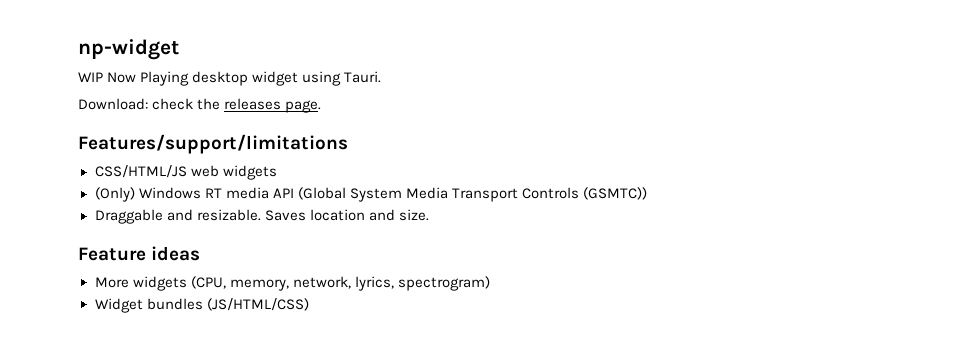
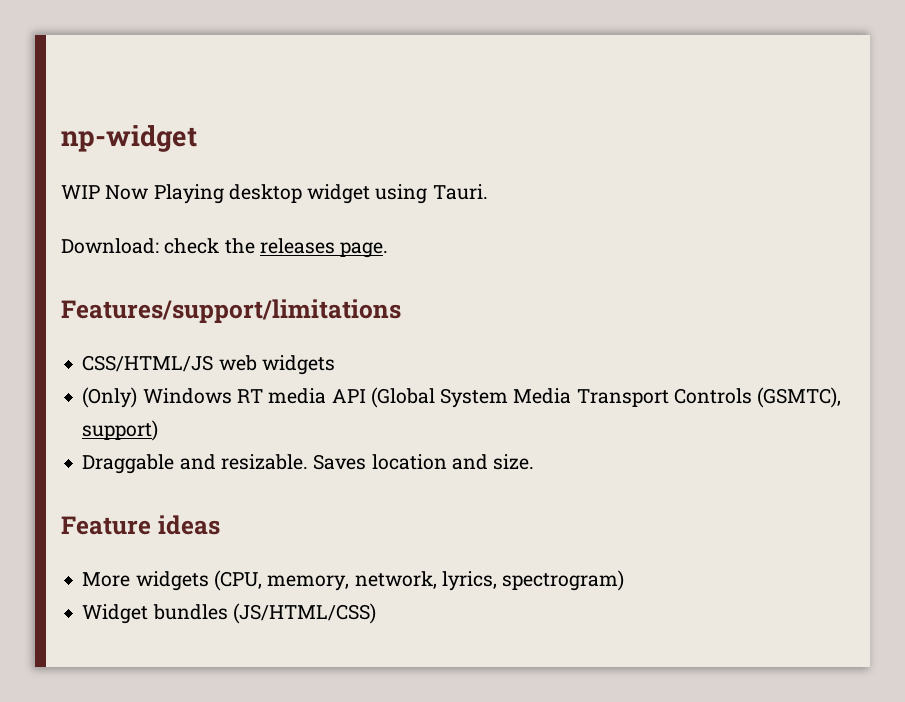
[583,187,647,200] (GSMTC)) -> [757,387,842,408] [82,420,159,441] (GSMTC), support)

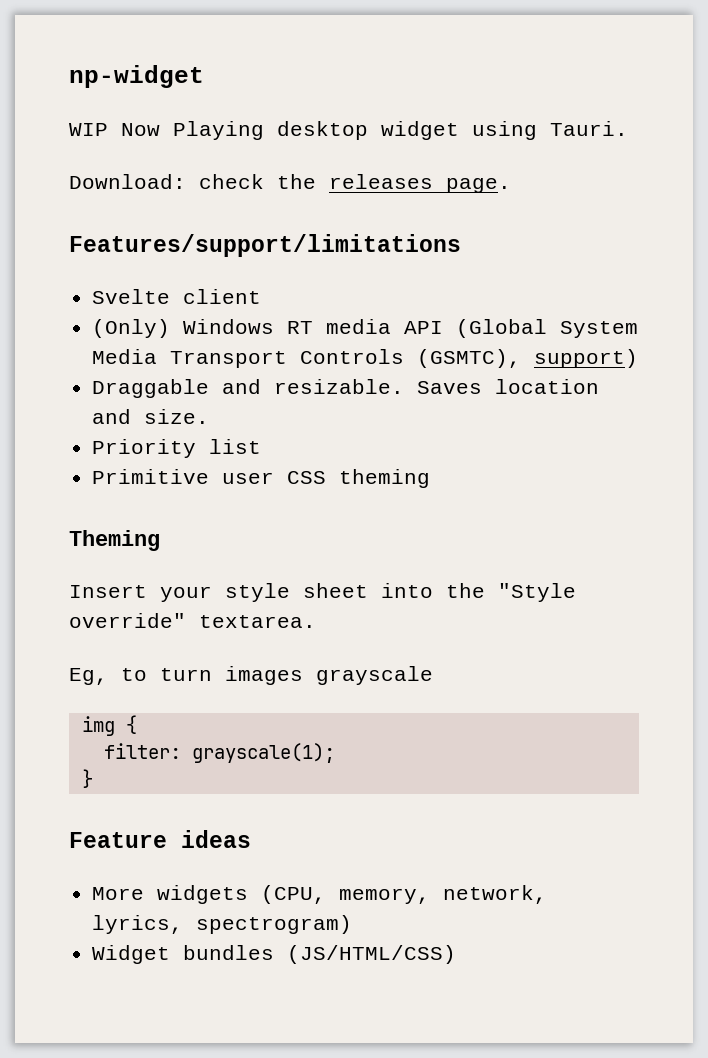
[82,355,335,375] CSS/HTML/JS web widgets -> [92,289,262,304] Svelte client
(535, 462) none -> [92,439,262,458] [92,469,431,488] [69,530,160,551] [69,583,576,602] [69,613,316,628] [69,666,433,685] [81,715,137,736] [103,743,335,763] [81,769,93,788] // Priority list // Primitive user CSS theming // Theming // Insert your style sheet into the "Style override" textarea. // Eg, to turn images grayscale // img { // filter: grayscale(1); // }

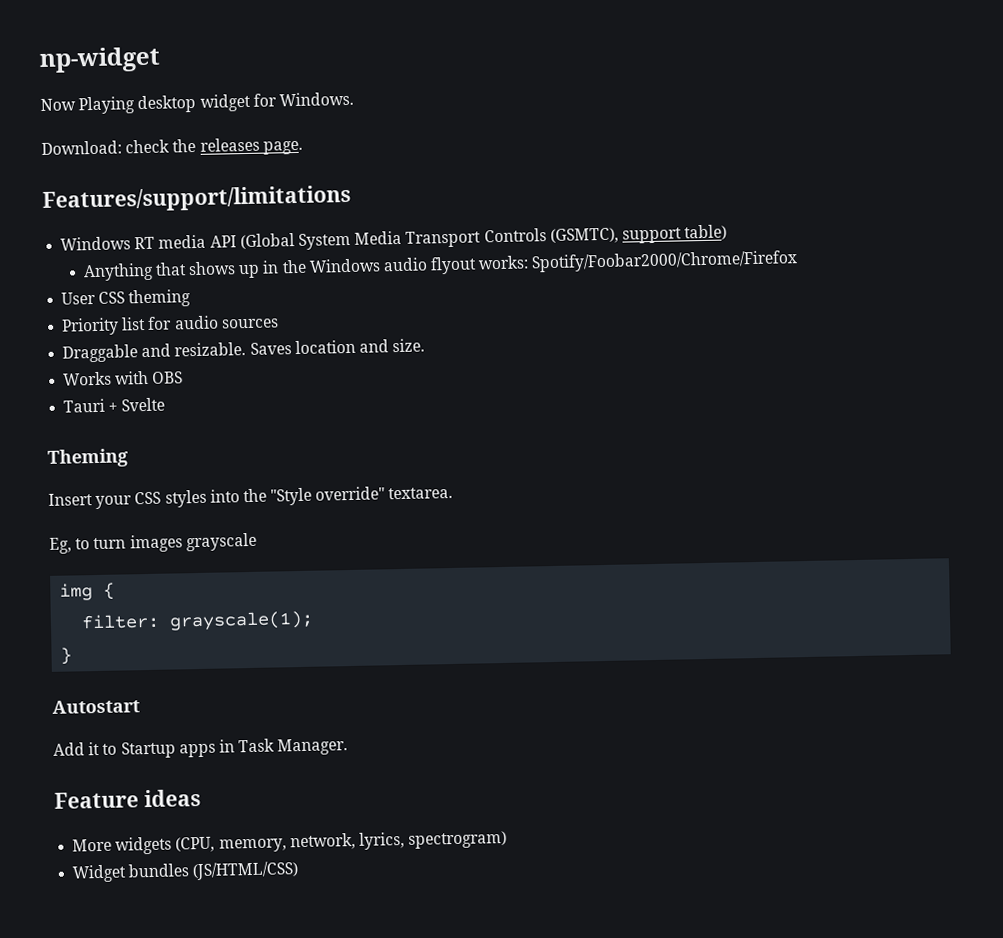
[69,123,108,136] WIP -> (161, 60) none
[472,121,628,140] using Tauri. -> [252,91,354,107] for Windows.
[92,289,262,304] [92,319,171,338] Svelte client // (Only) -> (351, 198) none
[534,349,639,368] support) -> [621,224,728,244] [82,250,799,282] [61,289,192,308] [61,315,279,336] support table) // Anything that shows up in the Windows audio flyout works: Spotify/Foobar2000/Chrome/Firefox // User CSS theming // Priority list for audio sources
[92,439,262,458] [92,469,431,488] Priority list // Primitive user CSS theming -> [63,370,184,386] [63,397,166,413] Works with OBS // Tauri + Svelte
[225,583,368,602] style sheet -> [134,489,207,508] CSS styles
(93, 778) none -> [52,699,140,714] [53,738,349,759] // Autostart // Add it to Startup apps in Task Manager.

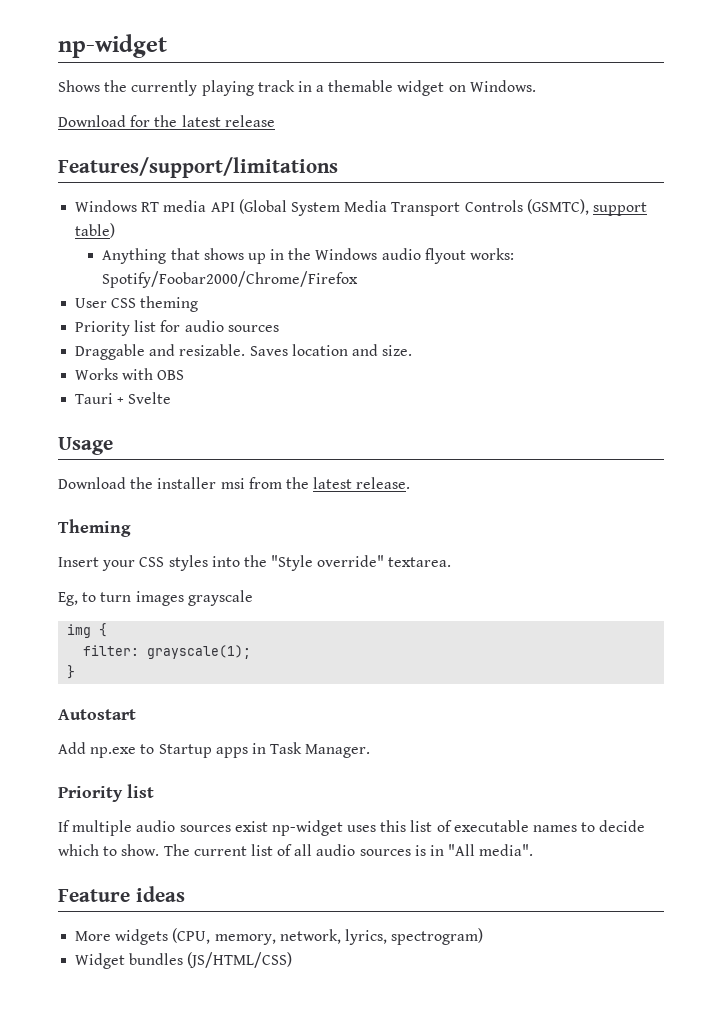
[40,91,354,115] [41,137,303,156] Now Playing desktop widget for Windows. // Download: check the releases page. -> [58,80,536,96] [58,115,275,127] Shows the currently playing track in a themable widget on Windows. // Download for the latest release
(166, 404) none -> [58,437,113,455] [58,477,411,489] // Usage // Download the installer msi from the latest release.
[88,741,101,756] it -> [90,747,137,758] np.exe
(349, 747) none -> [58,784,154,802] [58,820,646,836] [58,844,534,856] // Priority list // If multiple audio sources exist np-widget uses this list of executable names to decide which to show. The current list of all audio sources is in "All media".

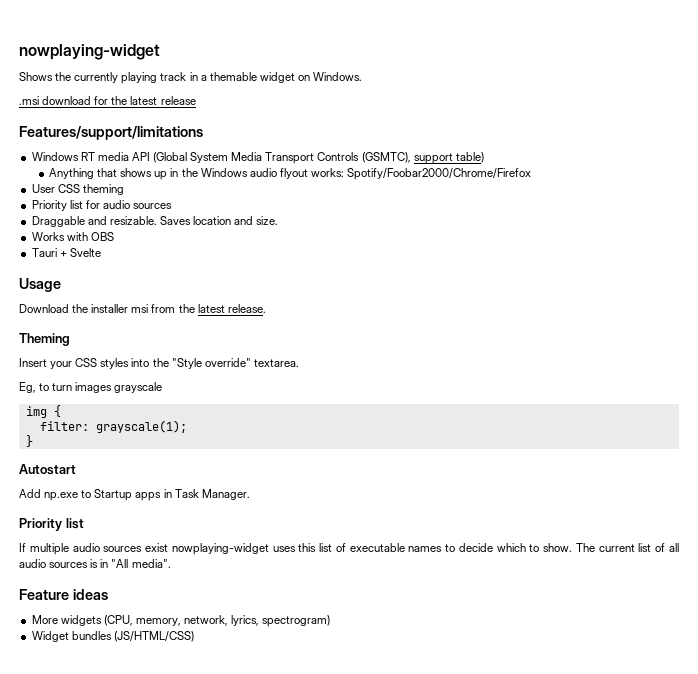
[58,34,167,58] np-widget -> [19,44,160,60] nowplaying-widget
[58,115,126,127] Download -> [19,96,92,105] .msi download
[271,820,343,836] np-widget -> [171,543,269,555] nowplaying-widget

